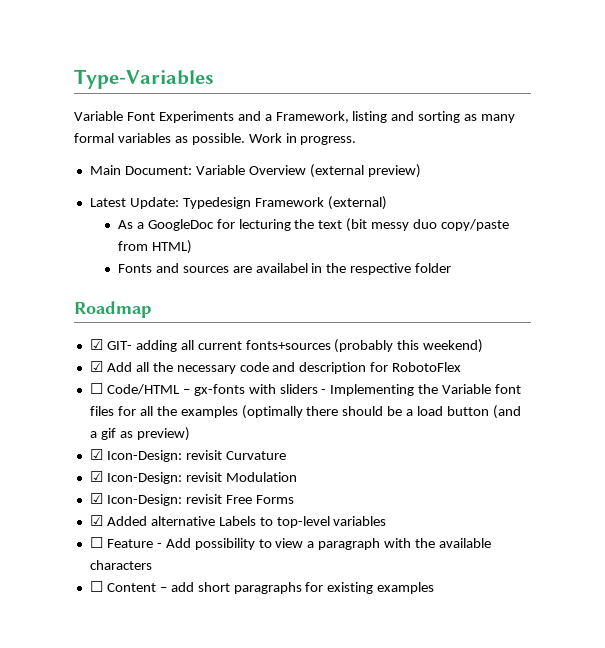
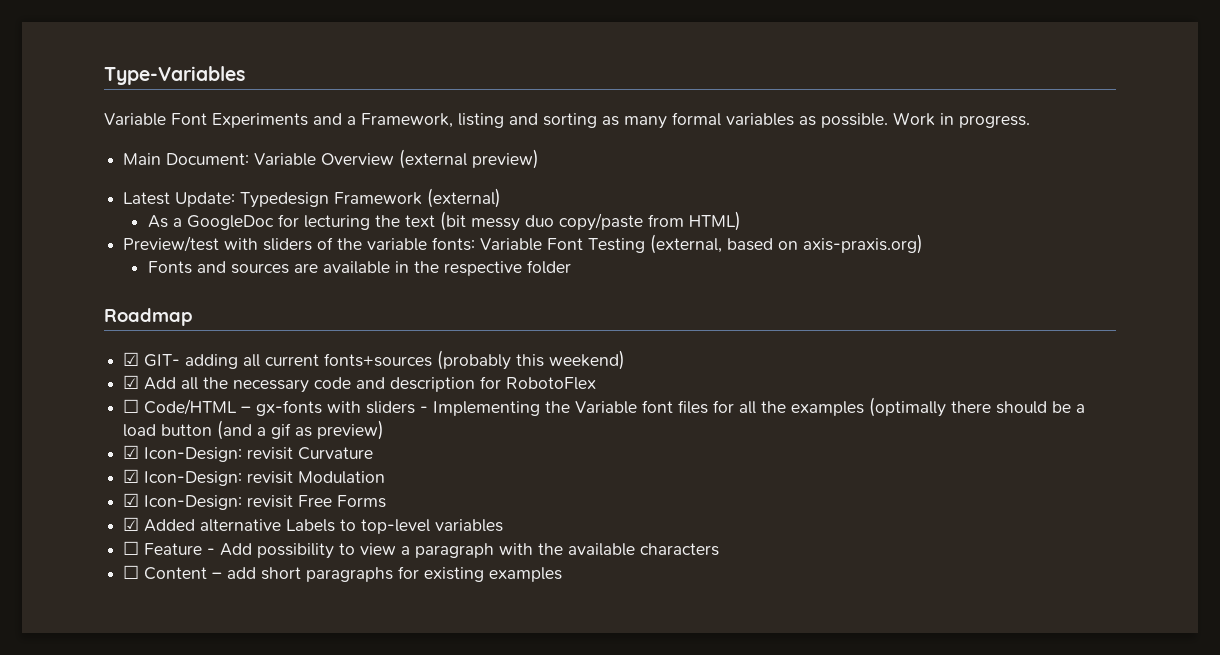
(192, 247) none -> [123,234,924,254] // Preview/test with sliders of the variable fonts: Variable Font Testing (external, based on axis-praxis.org)
[255,263,308,273] availabel -> [322,261,390,274] available

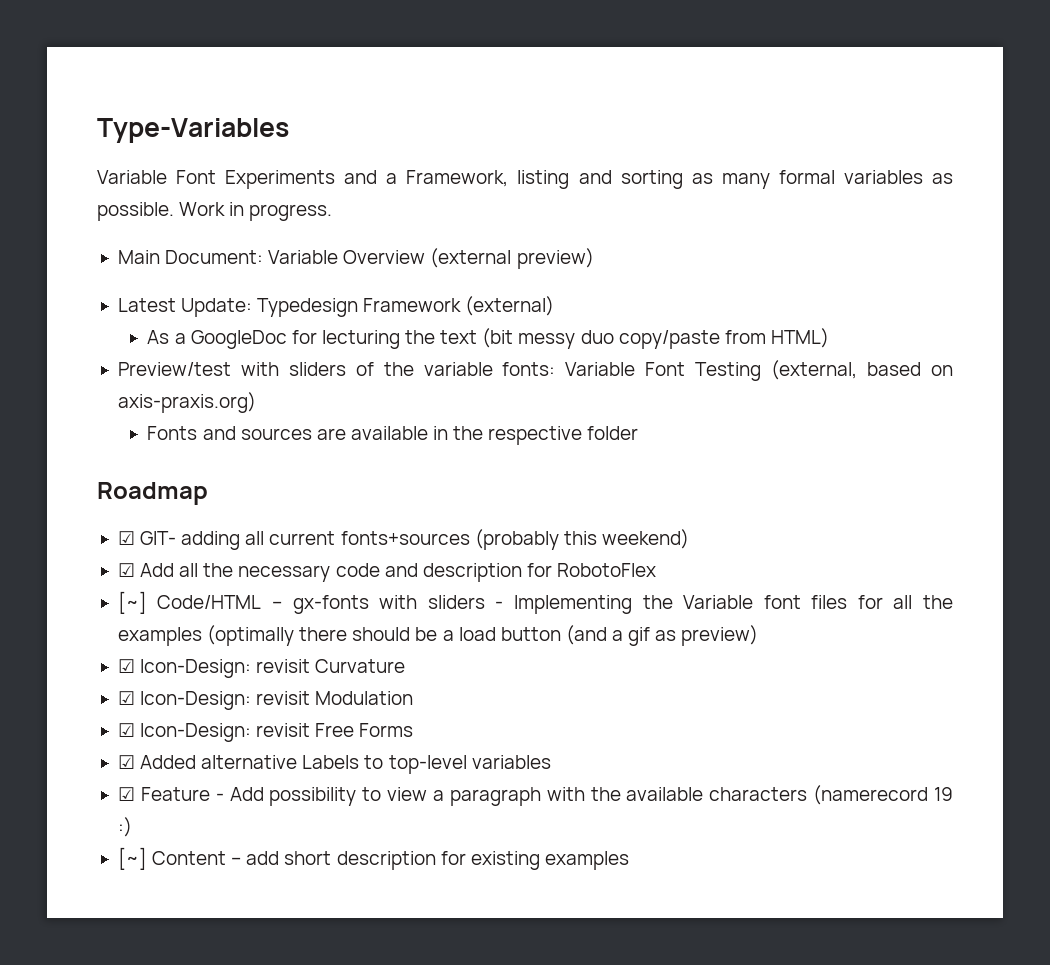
[123,399,140,413] ☐ -> [117,591,147,614] [~]
[123,541,140,555] ☐ -> [117,787,135,801] ☑
[123,565,140,579] // ☐ -> [813,785,954,805] [117,817,132,837] [117,847,147,870] (namerecord 19 :) // [~]
[306,567,394,582] paragraphs -> [336,851,436,870] description

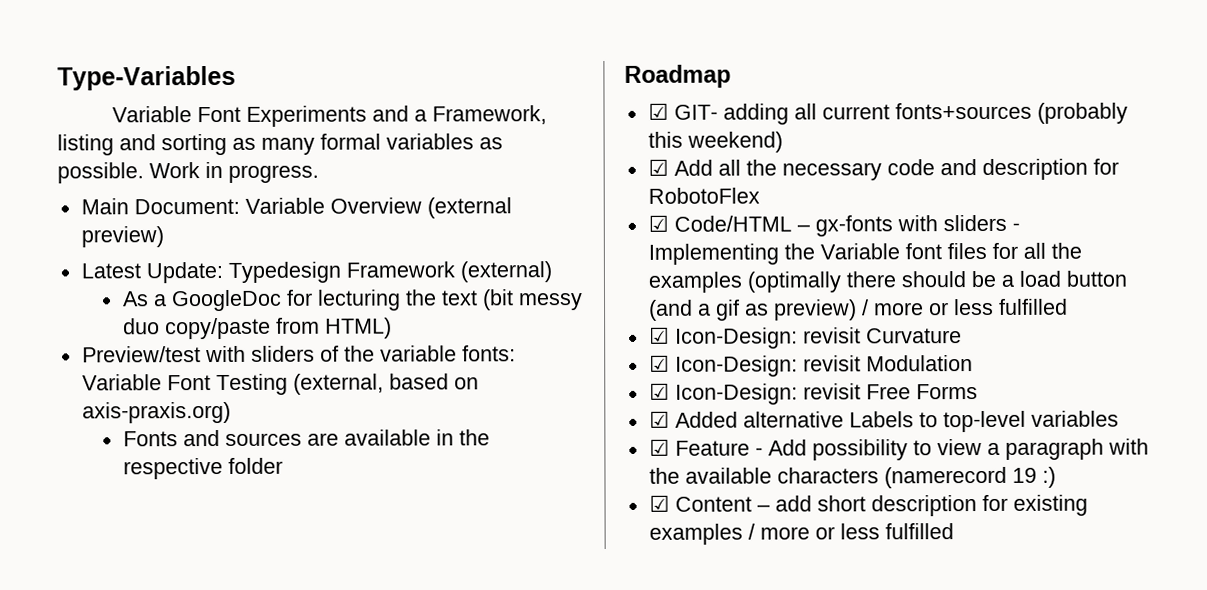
[117,591,147,614] [~] -> [647,214,669,232] ☑
(759, 635) none -> [861,298,1068,316] / more or less fulfilled
[117,847,147,870] [~] -> [648,494,670,512] ☑
(629, 860) none -> [747,523,954,540] / more or less fulfilled

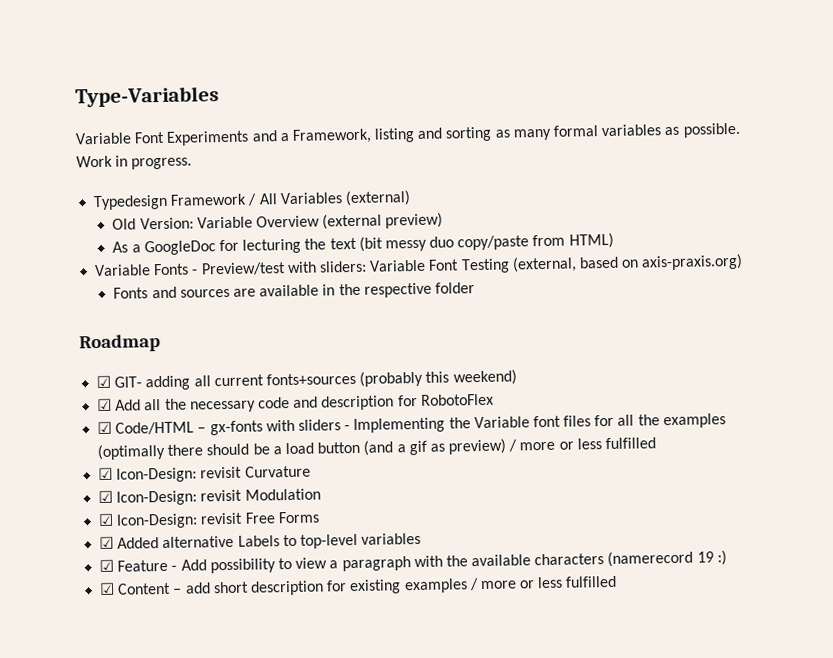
[80,198,240,215] Main Document: -> [93,190,411,211] [112,217,194,230] Typedesign Framework / All Variables (external) // Old Version:
[80,261,552,284] // Latest Update: Typedesign Framework (external) -> (444, 220) none
[81,345,516,363] Preview/test with sliders of the variable fonts: -> [94,260,367,277] Variable Fonts - Preview/test with sliders:

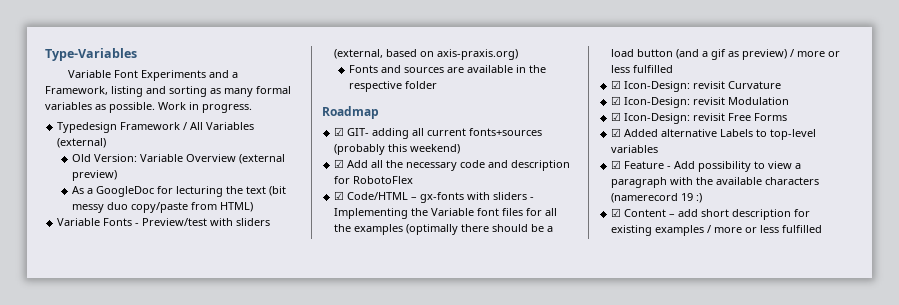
[318,258,510,274] sliders: Variable Font Testing -> [236,218,271,226] sliders

